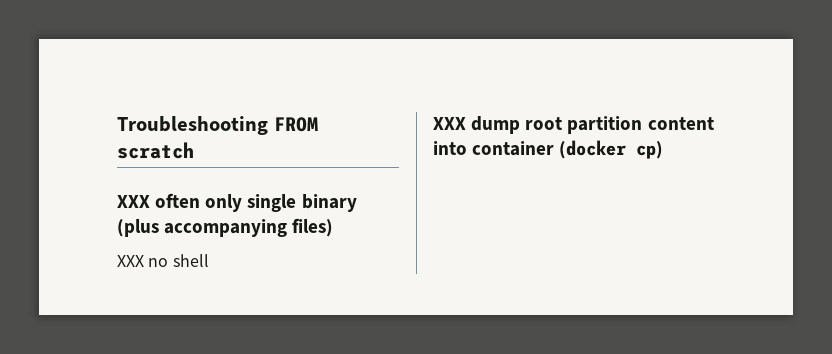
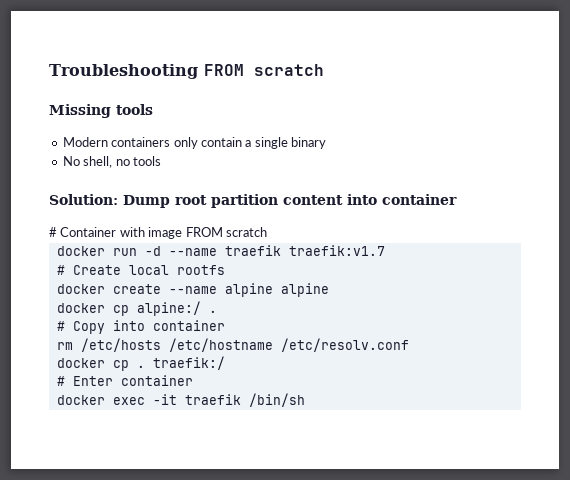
[117,193,357,212] [117,218,334,237] [117,254,209,267] [433,116,521,134] XXX often only single binary (plus accompanying files) // XXX no shell // XXX dump -> [49,104,153,118] [62,137,326,149] [62,156,161,168] [49,194,170,208] Missing tools // Modern containers only contain a single binary // No shell, no tools // Solution: Dump
[559,140,664,159] (docker cp) -> [49,227,267,239] [56,245,385,256] [56,265,225,275] [56,283,329,297] [56,301,217,316] [56,320,225,334] [56,338,409,352] [56,356,225,371] [56,375,193,386] [56,393,305,407] // # Container with image FROM scratch // docker run -d --name traefik traefik:v1.7 // # Create local rootfs // docker create --name alpine alpine // docker cp alpine:/ . // # Copy into container // rm /etc/hosts /etc/hostname /etc/resolv.conf // docker cp . traefik:/ // # Enter container // docker exec -it traefik /bin/sh

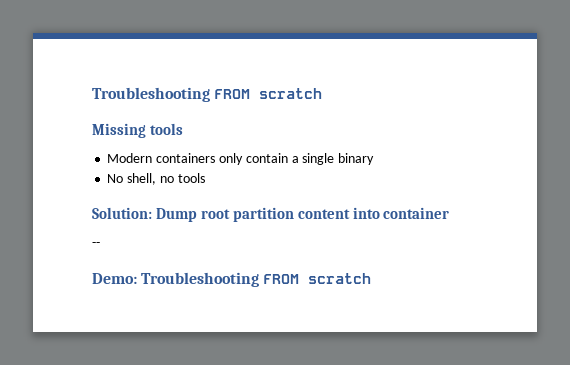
[49,227,267,239] [56,245,385,256] [56,265,225,275] [56,283,329,297] [56,301,217,316] [56,320,225,334] [56,338,409,352] [56,356,225,371] [56,375,193,386] [56,393,305,407] # Container with image FROM scratch // docker run -d --name traefik traefik:v1.7 // # Create local rootfs // docker create --name alpine alpine // docker cp alpine:/ . // # Copy into container // rm /etc/hosts /etc/hostname /etc/resolv.conf // docker cp . traefik:/ // # Enter container // docker exec -it traefik /bin/sh -> [92,242,100,247] [92,272,372,287] -- // Demo: Troubleshooting FROM scratch

